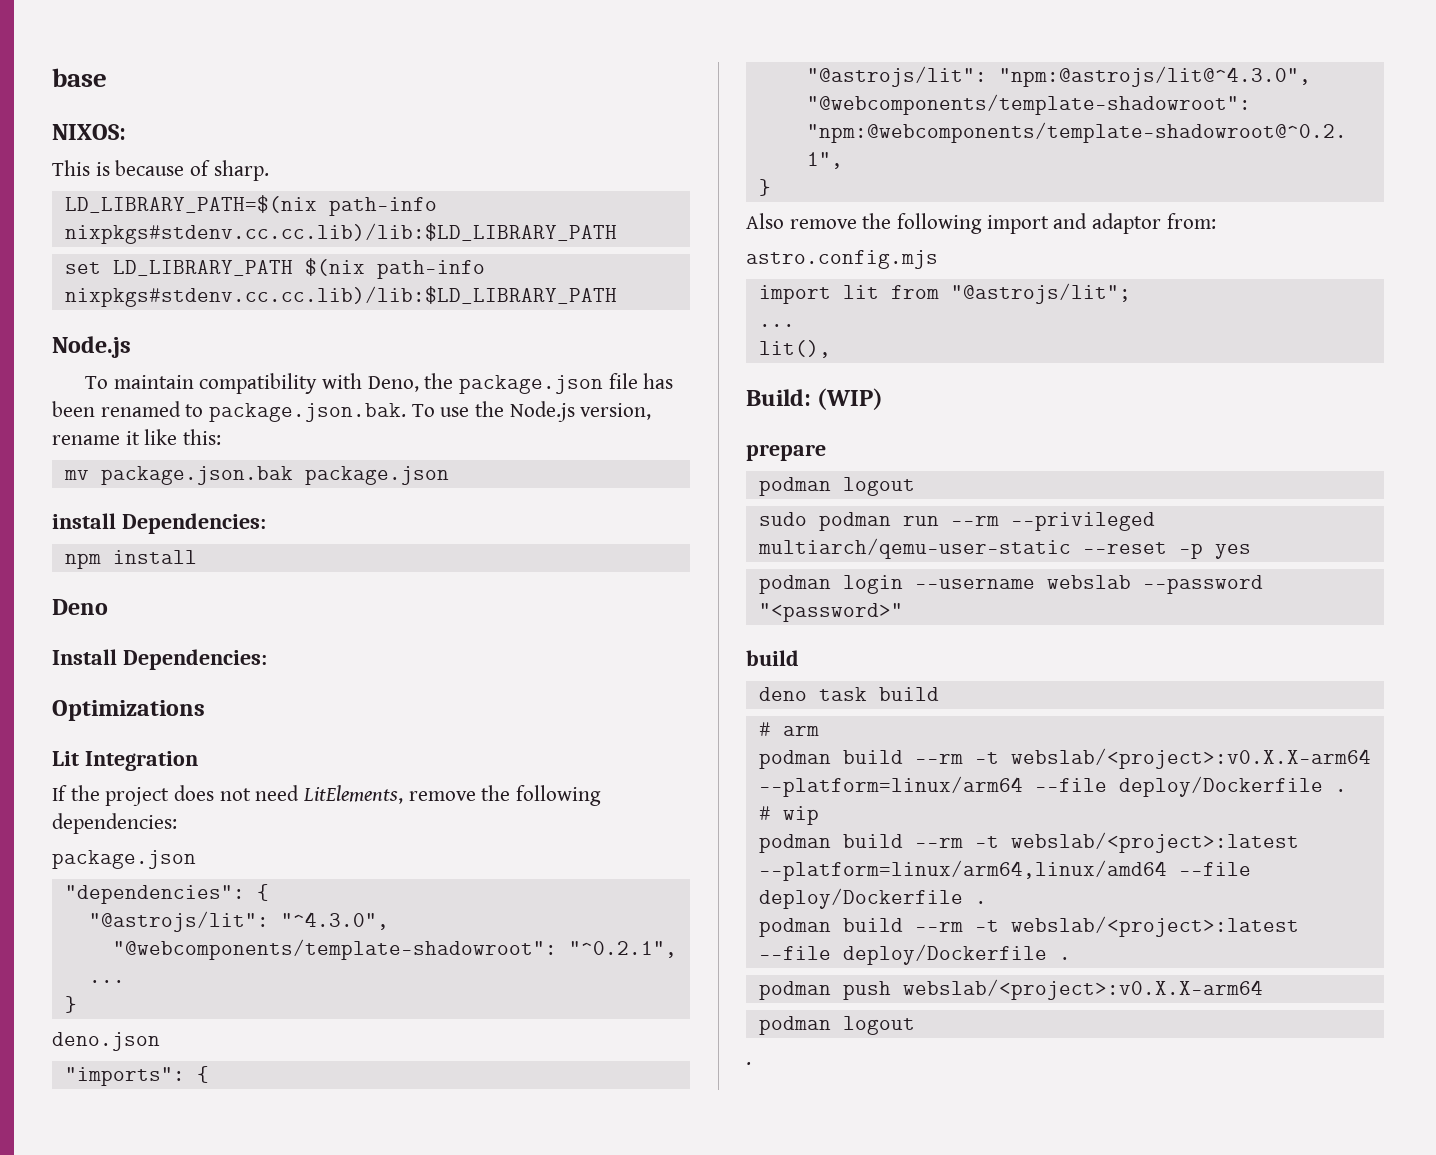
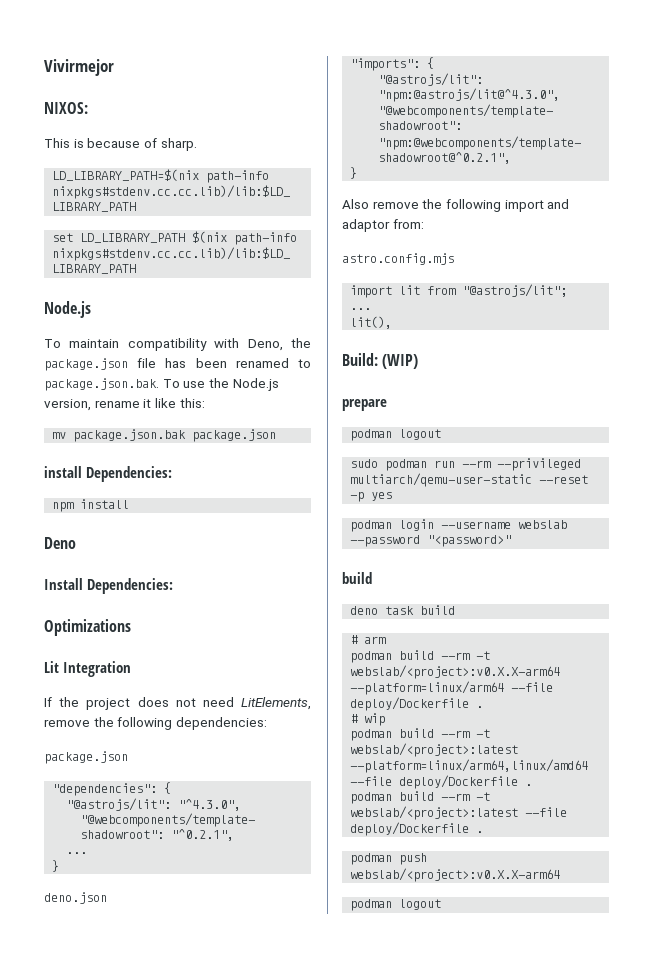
[52,68,107,87] base -> [44,59,114,76] Vivirmejor
[746,1062,751,1065] // . -> (442, 904) none

